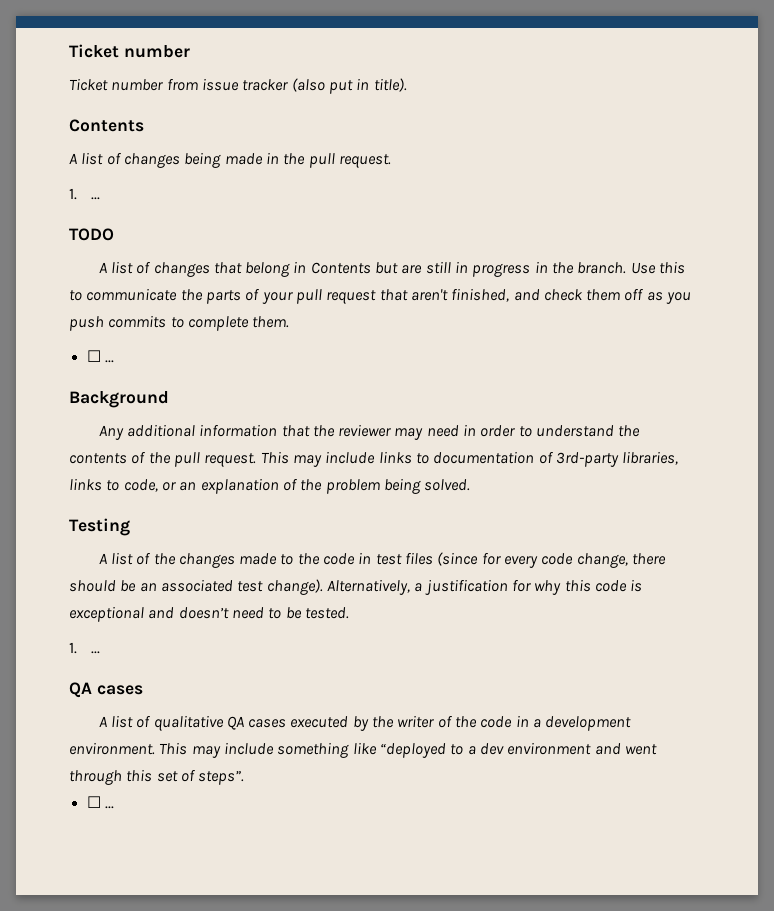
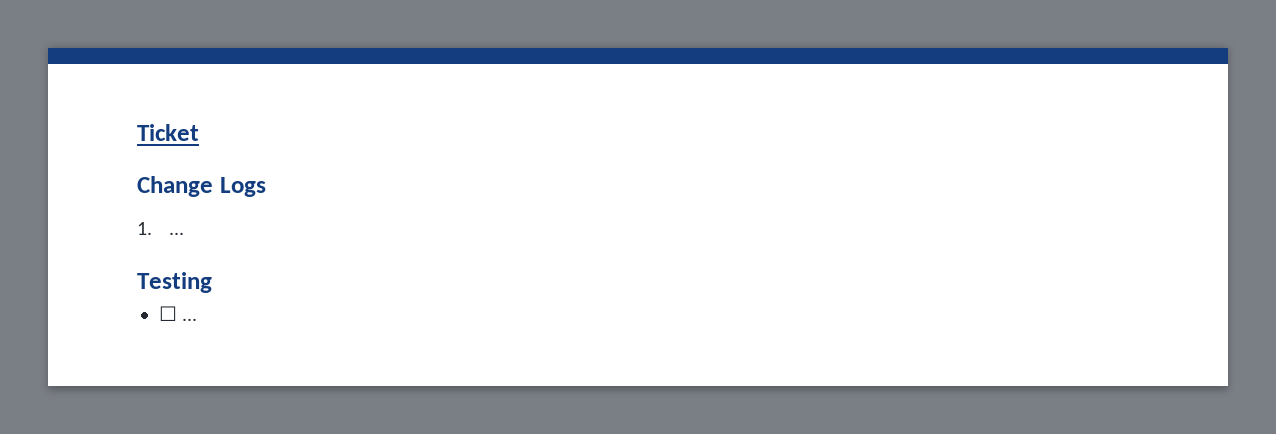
[69,44,190,58] [69,78,407,94] [69,119,144,132] [69,152,391,168] [69,188,101,200] [69,228,114,241] [98,261,685,277] [69,288,692,304] [69,315,290,331] [86,350,114,363] [69,391,169,408] [98,424,641,440] [69,451,679,467] [69,478,471,494] [69,518,130,536] [98,552,666,568] [69,579,643,595] [69,606,349,622] [69,642,101,654] [69,682,143,698] [98,715,632,731] [69,742,657,758] [69,769,245,785] Ticket number // Ticket number from issue tracker (also put in title). // Contents // A list of changes being made in the pull request. // 1. ... // TODO // A list of changes that belong in Contents but are still in progress in the branch. Use this to communicate the parts of your pull request that aren't finished, and check them off as you push commits to complete them. // ☐ ... // Background // Any additional information that the reviewer may need in order to understand the contents of the pull request. This may include links to documentation of 3rd-party libraries, links to code, or an explanation of the problem being solved. // Testing // A list of the changes made to the code in test files (since for every code change, there should be an associated test change). Alternatively, a justification for why this code is exceptional and doesn’t need to be tested. // 1. ... // QA cases // A list of qualitative QA cases executed by the writer of the code in a development environment. This may include something like “deployed to a dev environment and went through this set of steps”. -> [137,124,199,141] [137,176,266,197] [137,222,184,235] [137,272,212,293] Ticket // Change Logs // 1. ... // Testing

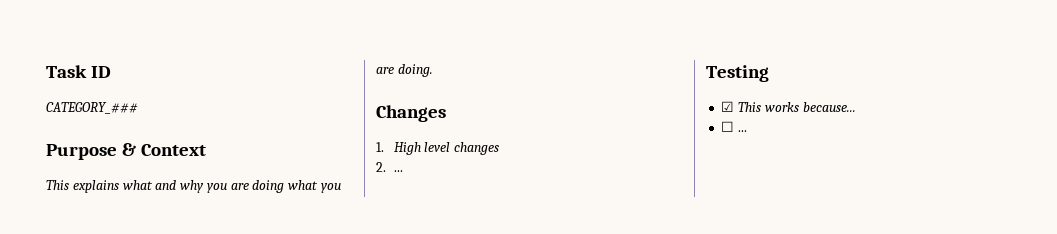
[137,124,199,141] [137,176,266,197] [137,222,184,235] [137,272,212,293] Ticket // Change Logs // 1. ... // Testing -> [46,65,112,78] [46,102,138,114] [46,143,207,160] [46,180,342,193] [376,64,433,77] [376,105,446,122] [376,142,500,155] [376,162,403,172] [706,65,769,82] [721,101,856,112] Task ID // CATEGORY_### // Purpose & Context // This explains what and why you are doing what you are doing. // Changes // 1. High level changes // 2. ... // Testing // ☑ This works because...

